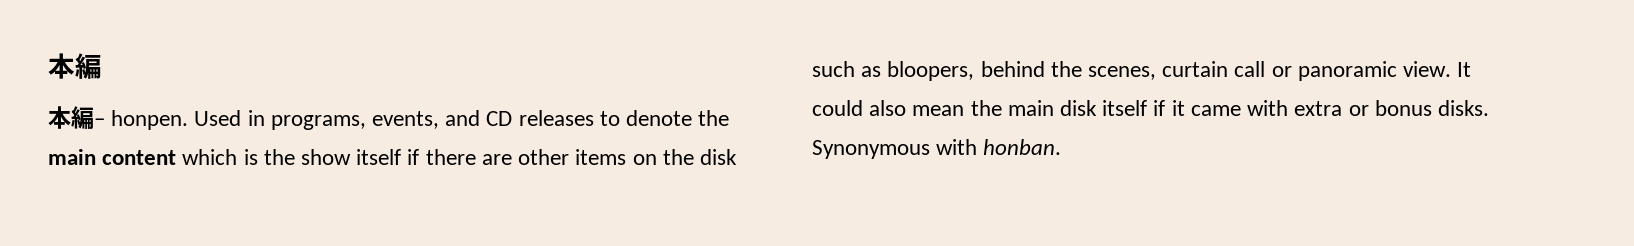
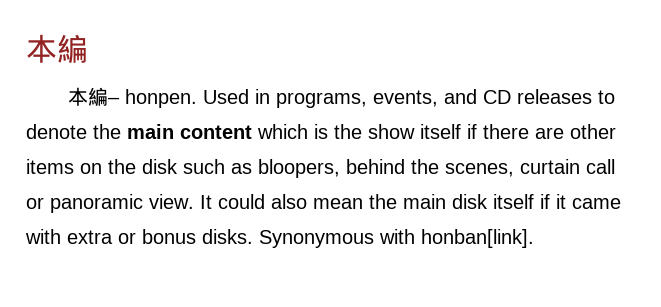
[983,139,1062,155] honban. -> [421,229,534,248] honban[link].

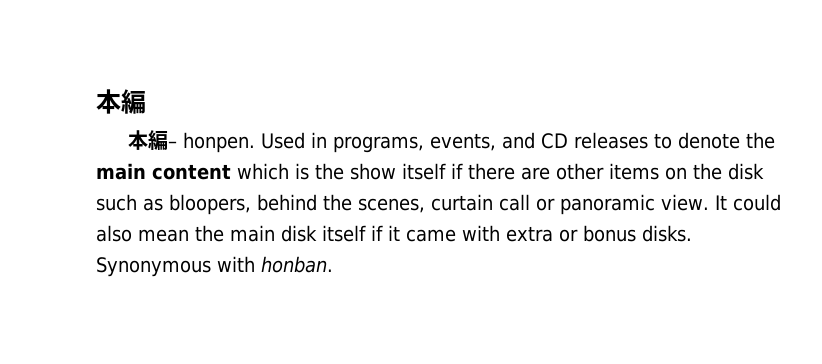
[421,229,534,248] honban[link]. -> [261,256,333,273] honban.

